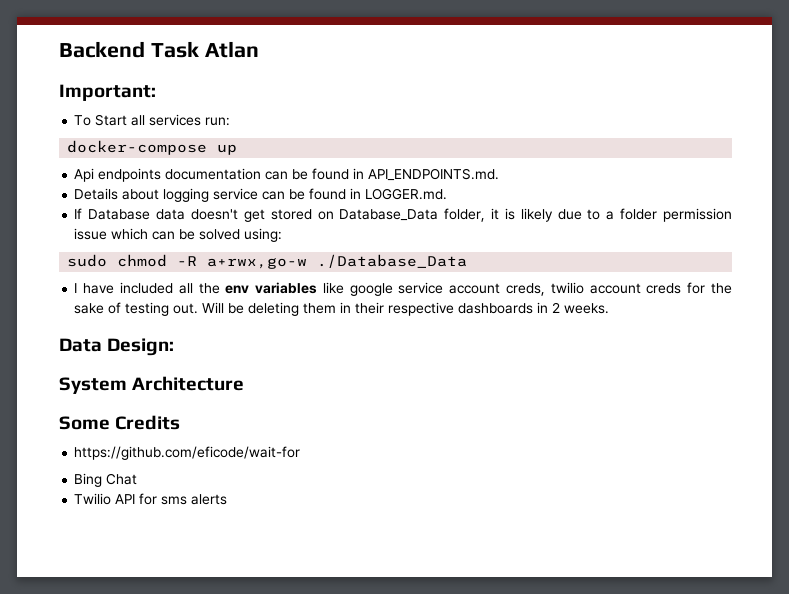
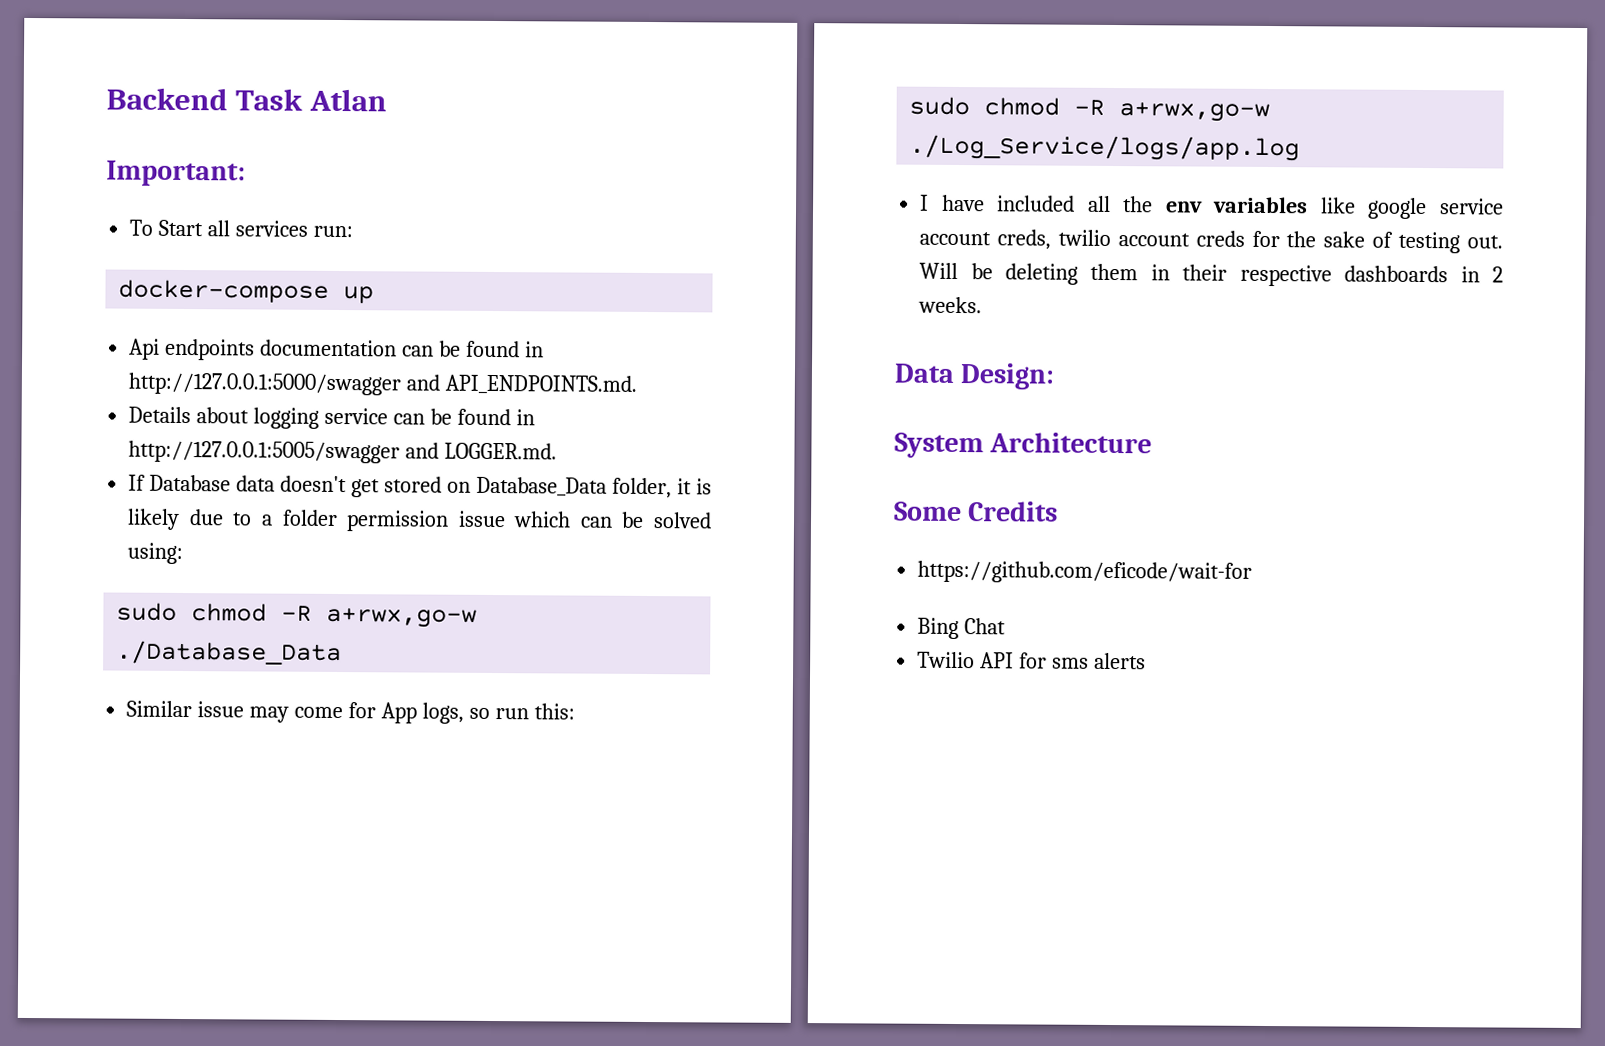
(365, 173) none -> [128,372,441,396] http://127.0.0.1:5000/swagger and
(362, 193) none -> [128,440,440,464] http://127.0.0.1:5005/swagger and
(468, 261) none -> [126,700,575,724] [909,96,1271,123] [909,134,1301,162] // Similar issue may come for App logs, so run this: // sudo chmod -R a+rwx,go-w ./Log_Service/logs/app.log

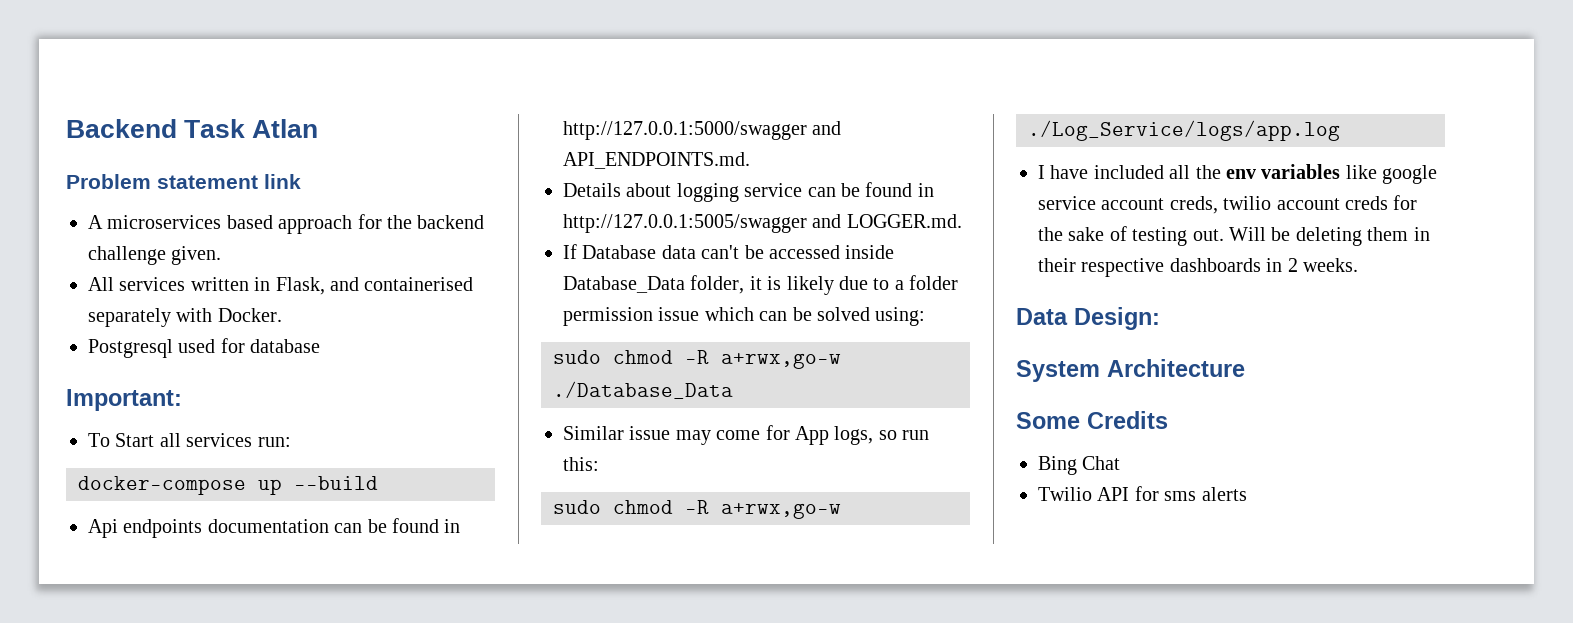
(387, 100) none -> [66,174,301,189] [88,214,485,234] [88,246,222,265] [88,277,474,295] [88,308,282,327] [88,338,321,358] // Problem statement link // A microservices based approach for the backend challenge given. // All services written in Flask, and containerised separately with Docker. // Postgresql used for database
(375, 295) none -> [294,476,378,490] --build
[280,475,472,498] doesn't get stored on -> [701,245,895,259] can't be accessed inside
[917,560,1253,584] // https://github.com/eficode/wait-for -> (1168, 420) none

